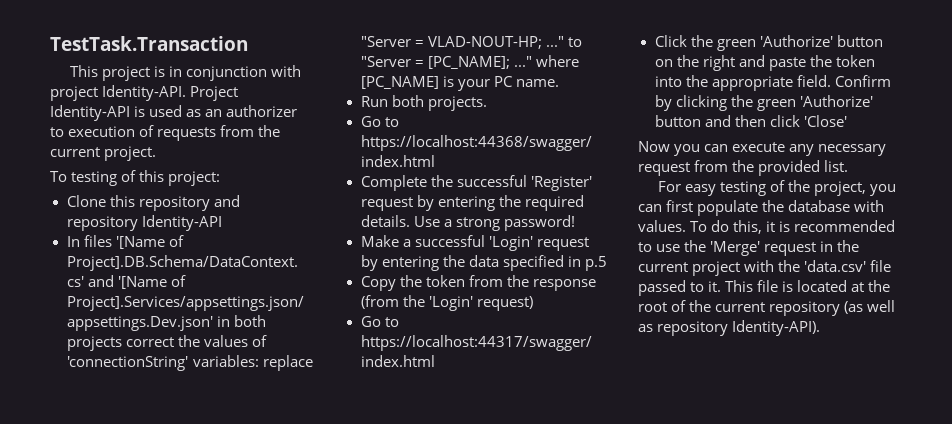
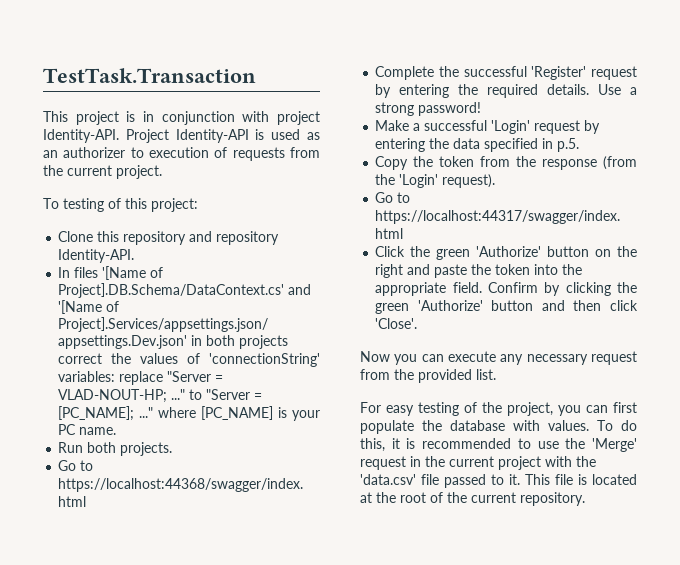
[141,215,222,231] Identity-API -> [58,249,135,263] Identity-API.
[584,256,607,271] p.5 -> [557,138,580,152] p.5.
[476,296,533,311] request) -> [442,174,496,188] request).
[803,115,847,127] 'Close' -> [375,318,418,329] 'Close'.
[769,300,896,316] [638,320,821,336] repository (as well as repository Identity-API). -> [520,492,585,506] repository.

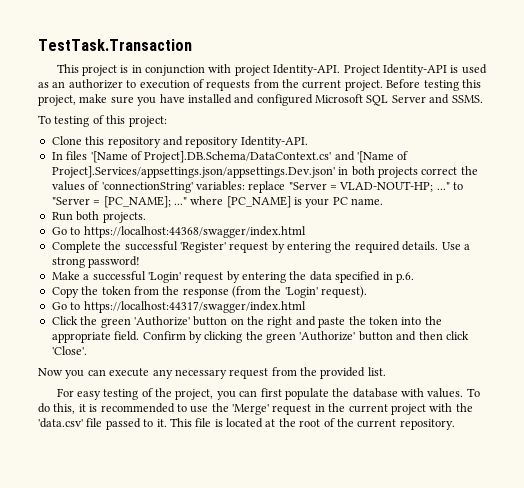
(162, 172) none -> [386,79,481,91] [38,94,483,106] Before testing this project, make sure you have installed and configured Microsoft SQL Server and SSMS.
[557,138,580,152] p.5. -> [395,272,414,283] p.6.

